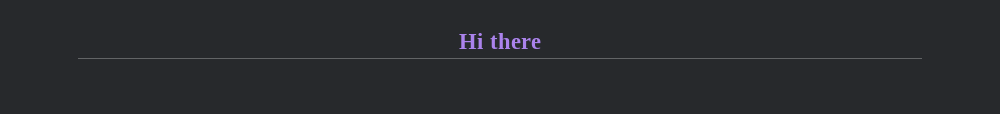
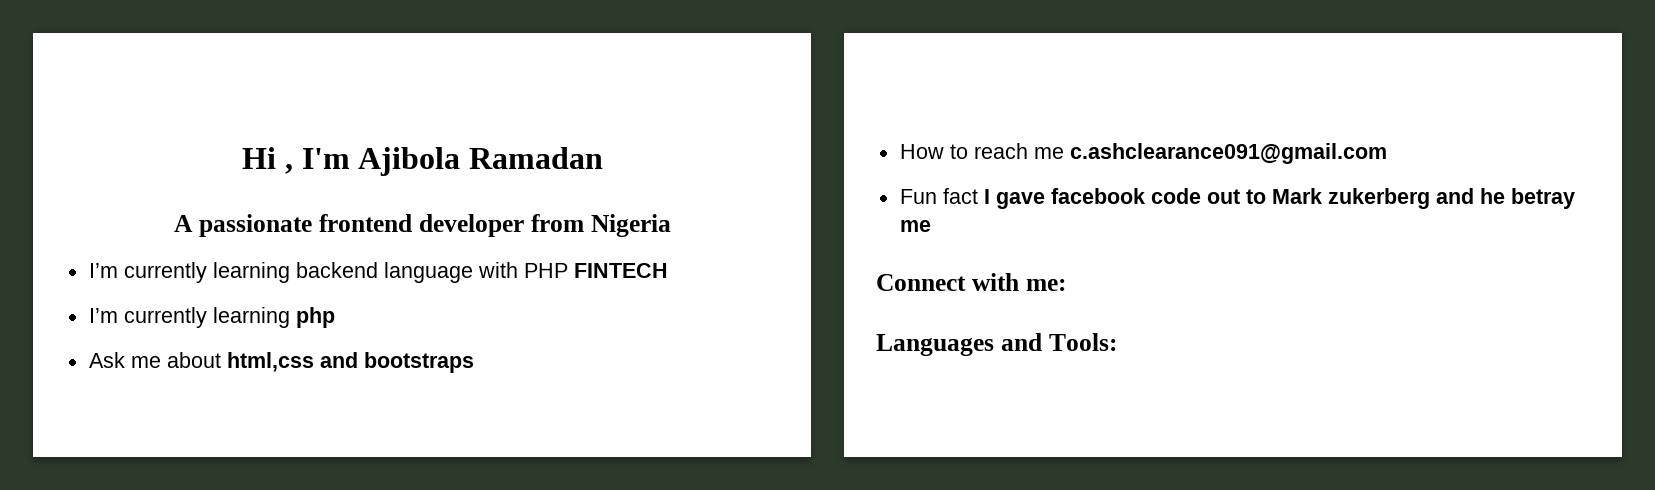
[489,33,541,49] there -> [284,147,603,176] [174,214,671,237] [88,262,668,283] [88,307,335,328] [88,352,474,373] [899,143,1387,164] [899,188,1575,209] [899,220,931,232] [876,273,1066,291] [876,333,1117,356] , I'm Ajibola Ramadan // A passionate frontend developer from Nigeria // I’m currently learning backend language with PHP FINTECH // I’m currently learning php // Ask me about html,css and bootstraps // How to reach me c.ashclearance091@gmail.com // Fun fact I gave facebook code out to Mark zukerberg and he betray me // Connect with me: // Languages and Tools:

